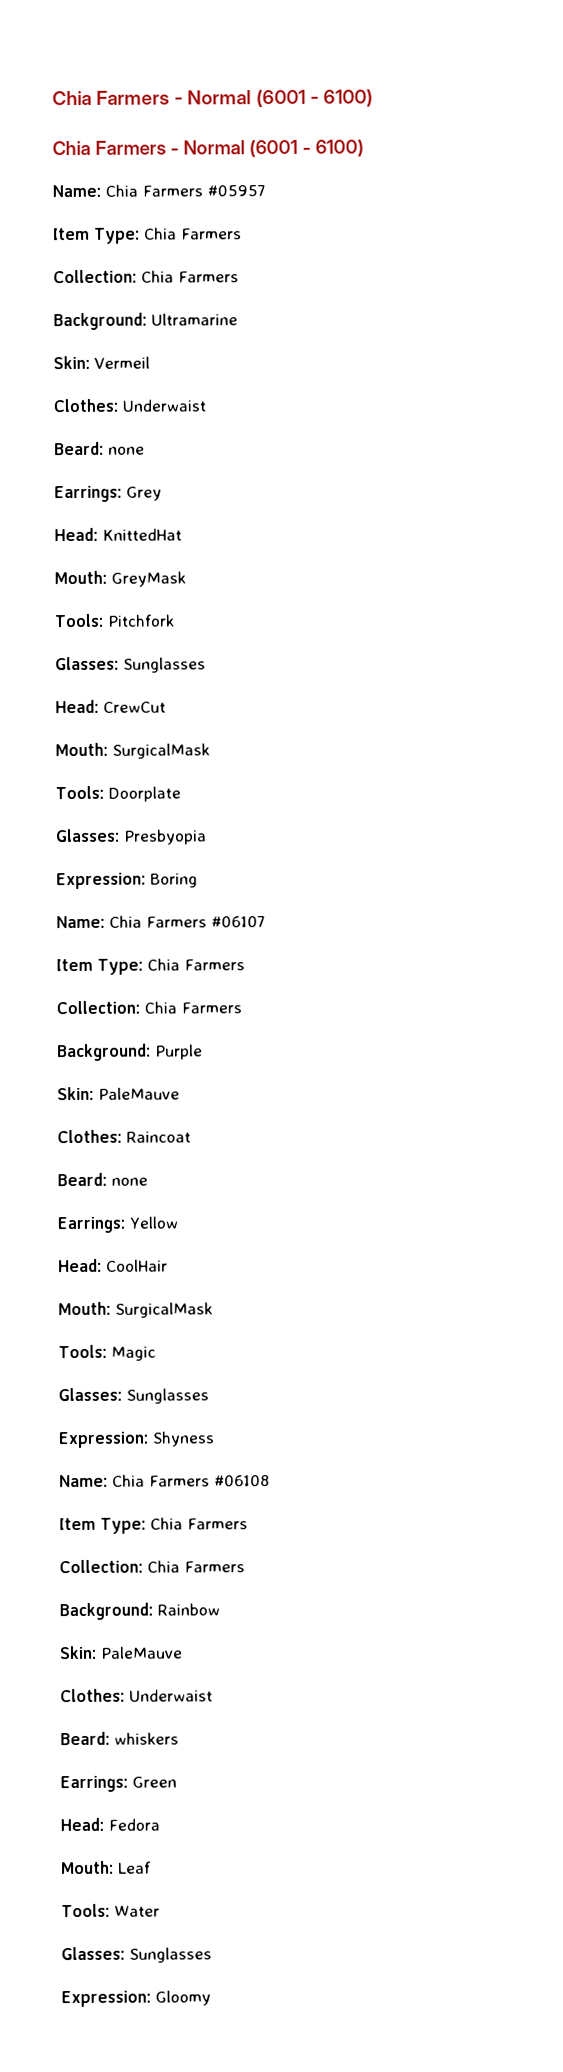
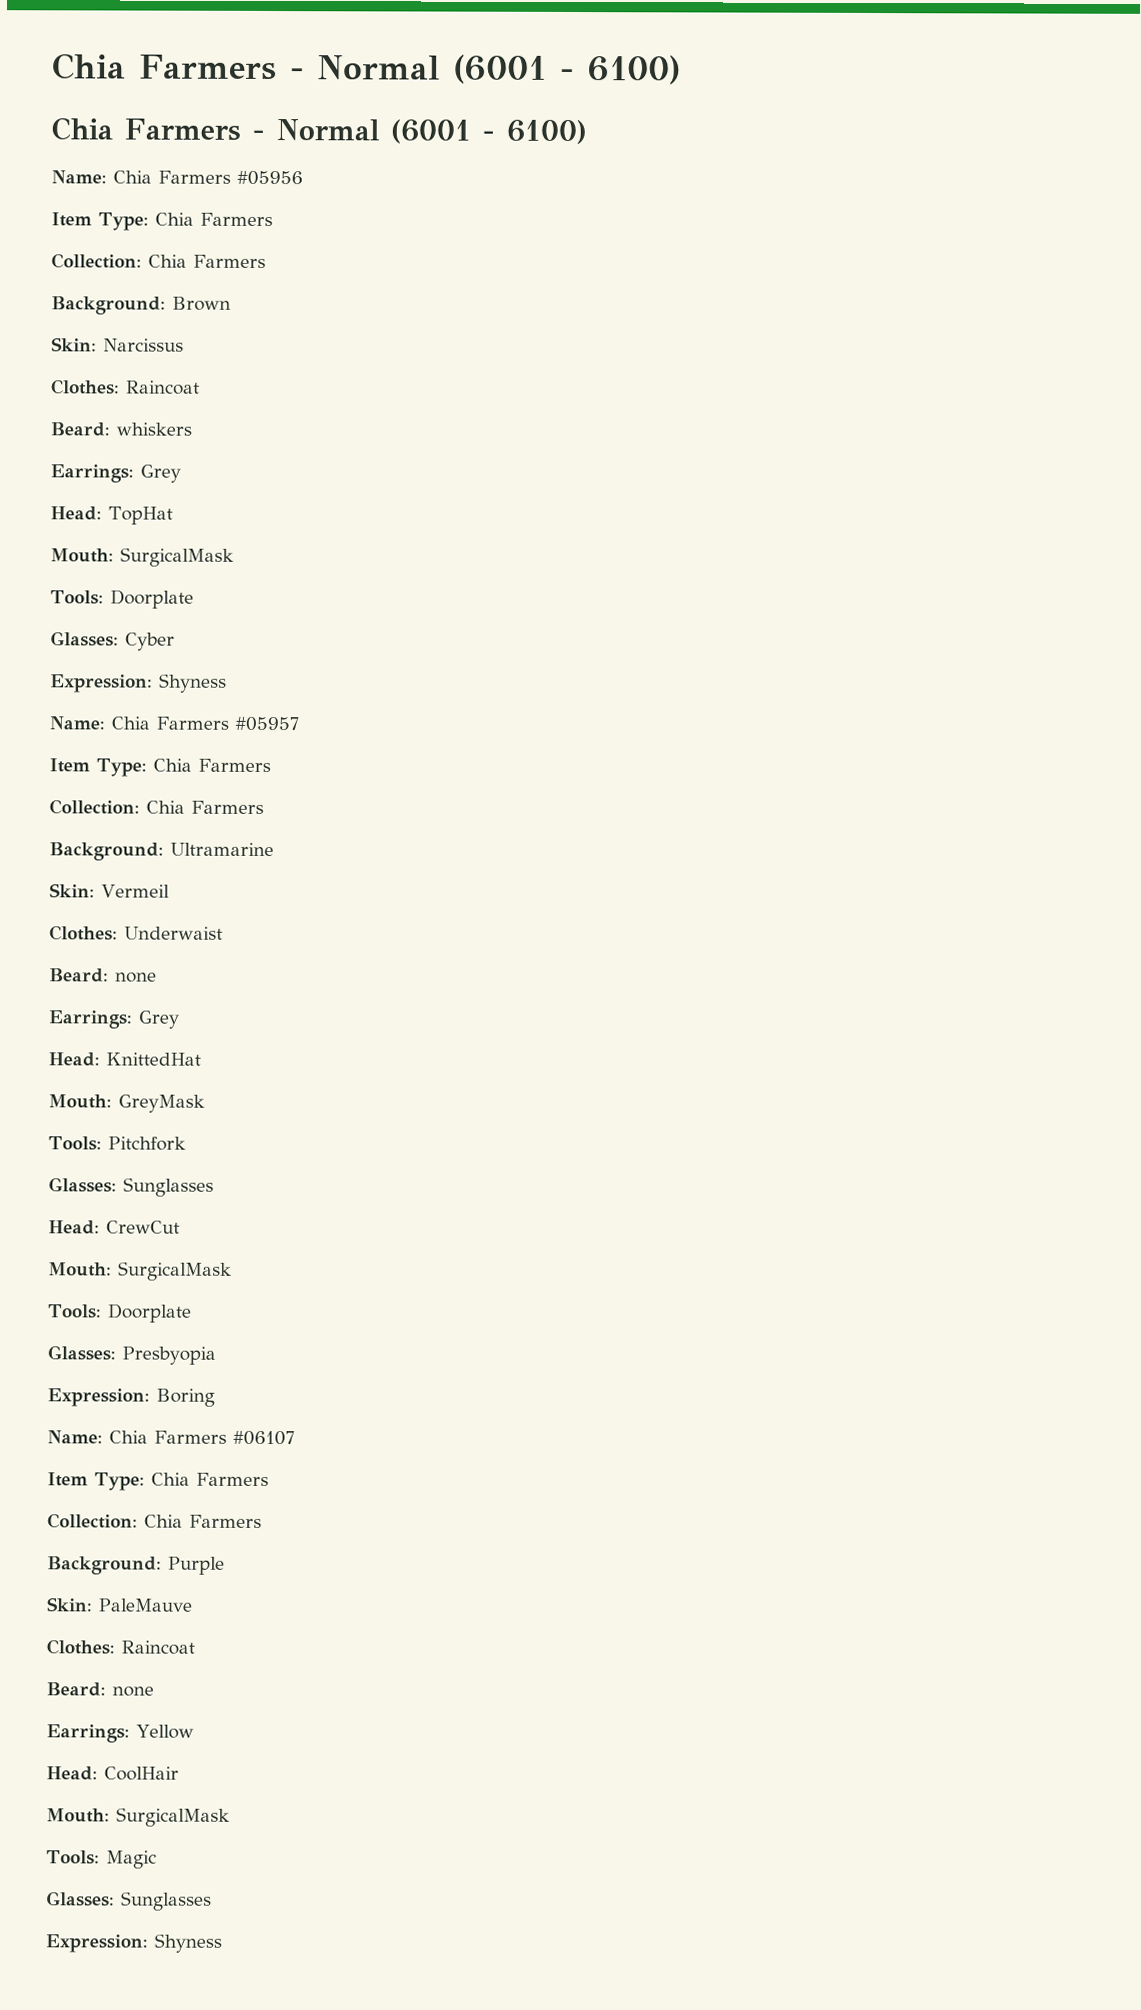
(364, 148) none -> [51,170,303,186] [51,212,273,231] [51,253,266,269] [51,296,231,315] [51,337,184,352] [51,379,200,395] [50,422,192,437] [50,464,181,483] [50,506,173,525] [50,547,234,567] [50,589,194,609] [50,631,175,651] [50,673,227,693] // Name: Chia Farmers #05956 // Item Type: Chia Farmers // Collection: Chia Farmers // Background: Brown // Skin: Narcissus // Clothes: Raincoat // Beard: whiskers // Earrings: Grey // Head: TopHat // Mouth: SurgicalMask // Tools: Doorplate // Glasses: Cyber // Expression: Shyness
[59,1474,270,1488] [59,1517,248,1534] [59,1559,245,1574] [59,1602,220,1621] [59,1645,183,1660] [60,1688,213,1703] [60,1731,179,1746] [60,1775,177,1793] [60,1817,160,1832] [61,1860,152,1875] [61,1903,160,1918] [61,1946,212,1963] [61,1990,211,2008] // Name: Chia Farmers #06108 // Item Type: Chia Farmers // Collection: Chia Farmers // Background: Rainbow // Skin: PaleMauve // Clothes: Underwaist // Beard: whiskers // Earrings: Green // Head: Fedora // Mouth: Leaf // Tools: Water // Glasses: Sunglasses // Expression: Gloomy -> (222, 1943) none

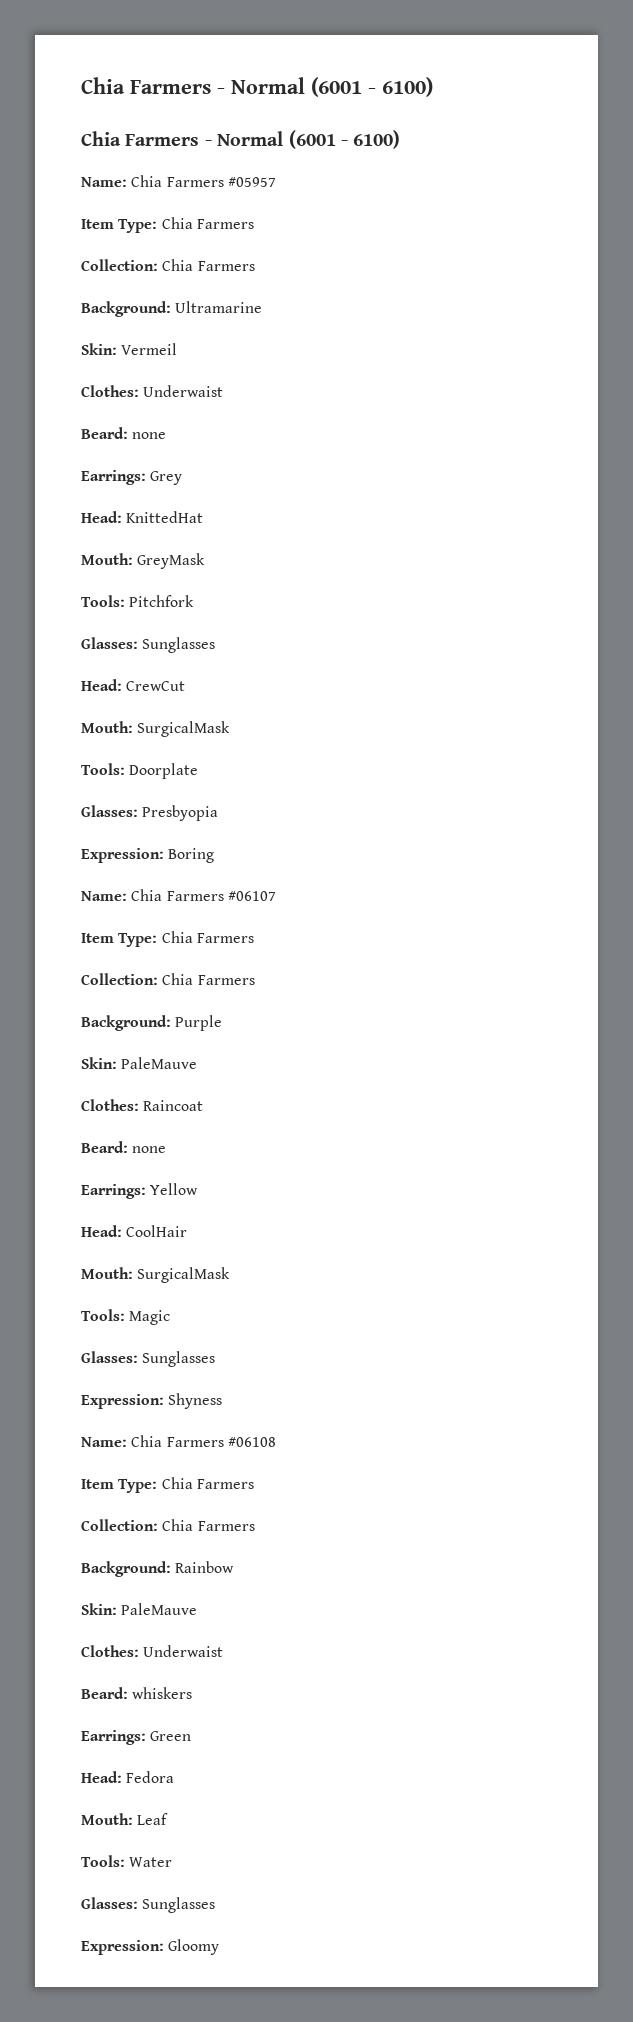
[51,170,303,186] [51,212,273,231] [51,253,266,269] [51,296,231,315] [51,337,184,352] [51,379,200,395] [50,422,192,437] [50,464,181,483] [50,506,173,525] [50,547,234,567] [50,589,194,609] [50,631,175,651] [50,673,227,693] // Name: Chia Farmers #05956 // Item Type: Chia Farmers // Collection: Chia Farmers // Background: Brown // Skin: Narcissus // Clothes: Raincoat // Beard: whiskers // Earrings: Grey // Head: TopHat // Mouth: SurgicalMask // Tools: Doorplate // Glasses: Cyber // Expression: Shyness -> (401, 139) none
(222, 1943) none -> [81,1435,276,1447] [81,1477,254,1493] [81,1519,255,1531] [81,1561,235,1577] [81,1603,198,1615] [81,1645,224,1657] [81,1687,193,1699] [81,1730,192,1745] [81,1771,175,1783] [81,1813,169,1825] [81,1855,173,1867] [81,1897,216,1913] [81,1939,220,1955] // Name: Chia Farmers #06108 // Item Type: Chia Farmers // Collection: Chia Farmers // Background: Rainbow // Skin: PaleMauve // Clothes: Underwaist // Beard: whiskers // Earrings: Green // Head: Fedora // Mouth: Leaf // Tools: Water // Glasses: Sunglasses // Expression: Gloomy

